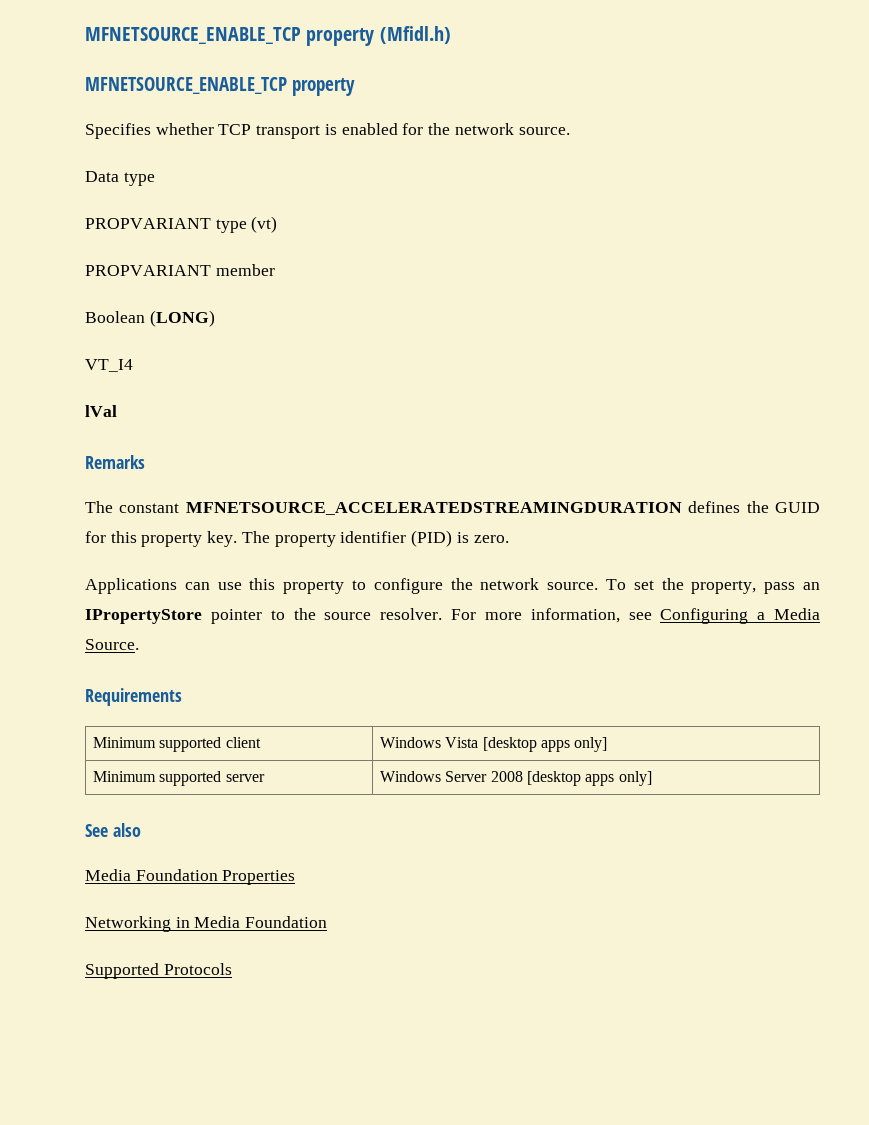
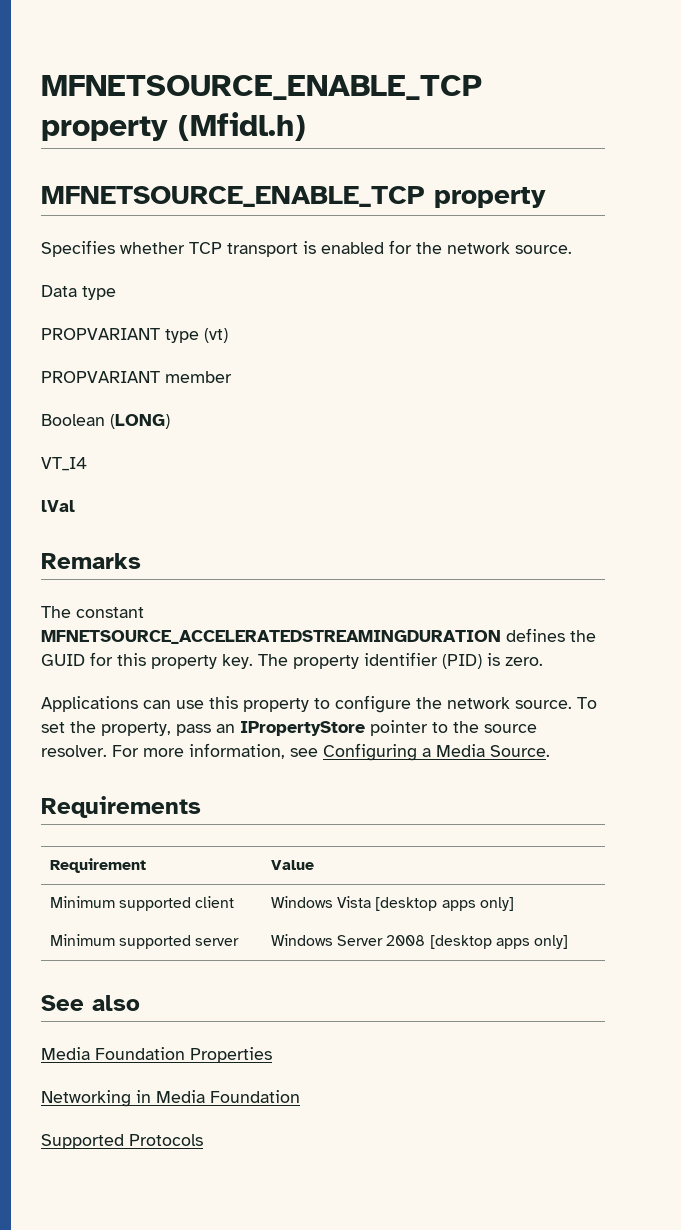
(182, 697) none -> [49,858,146,873] [270,860,314,870] // Requirement | Value

